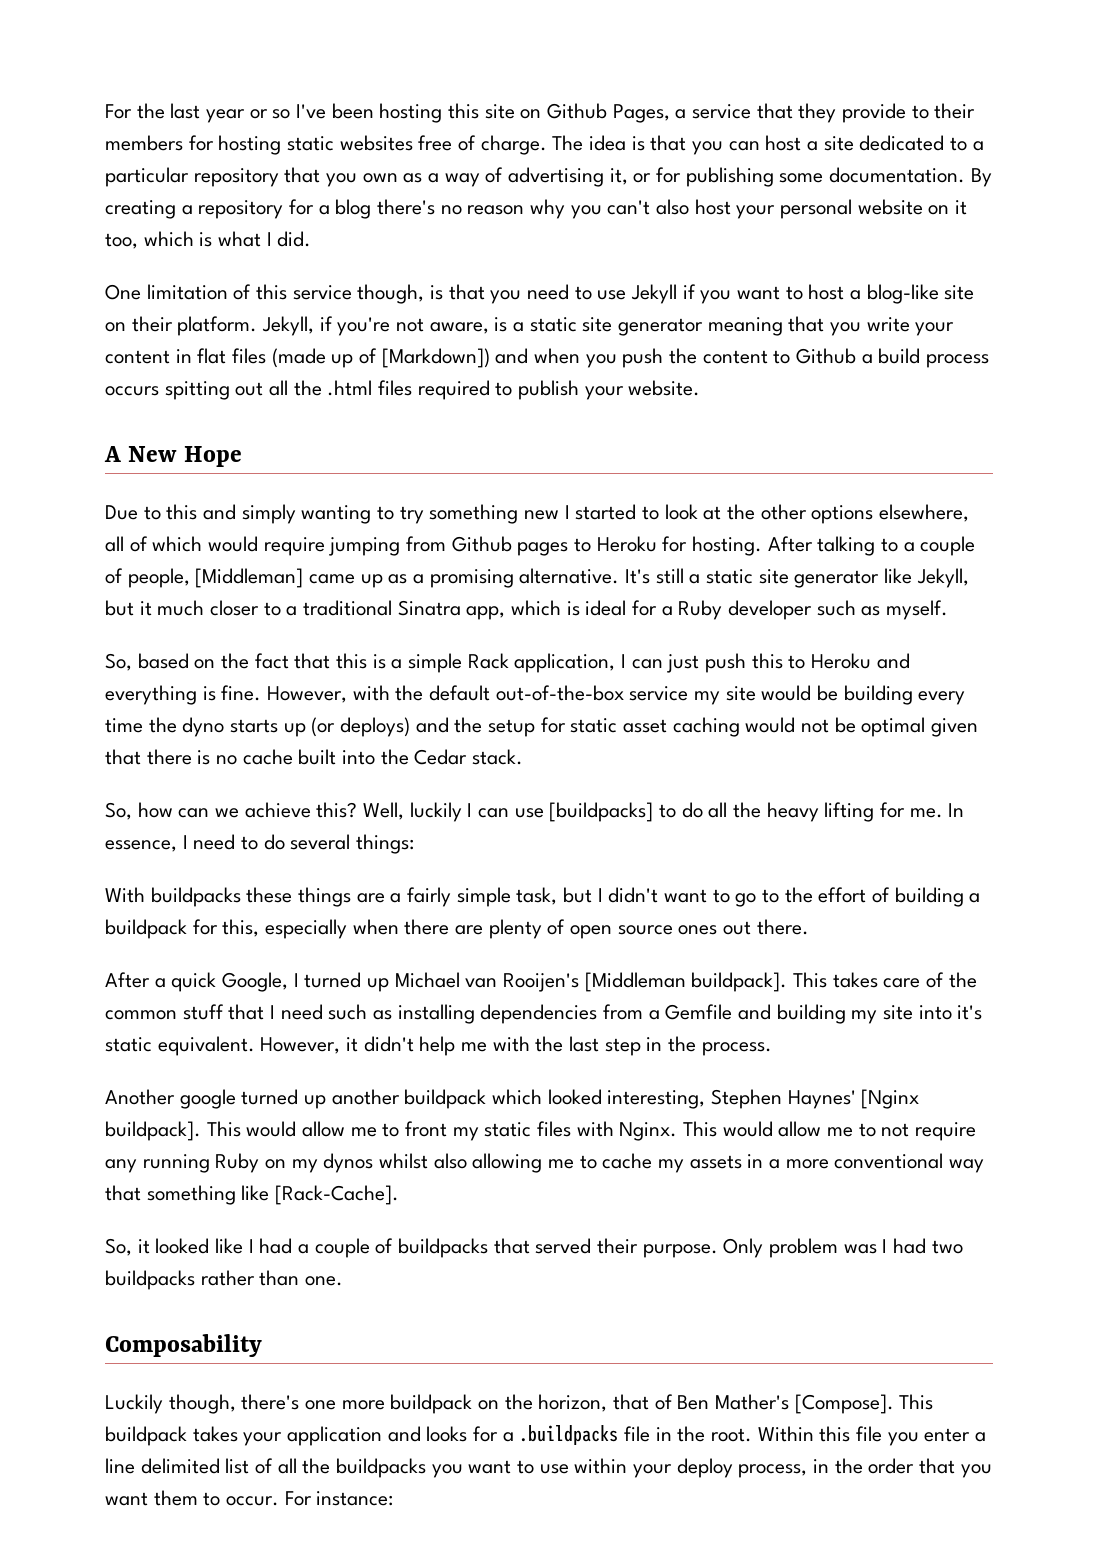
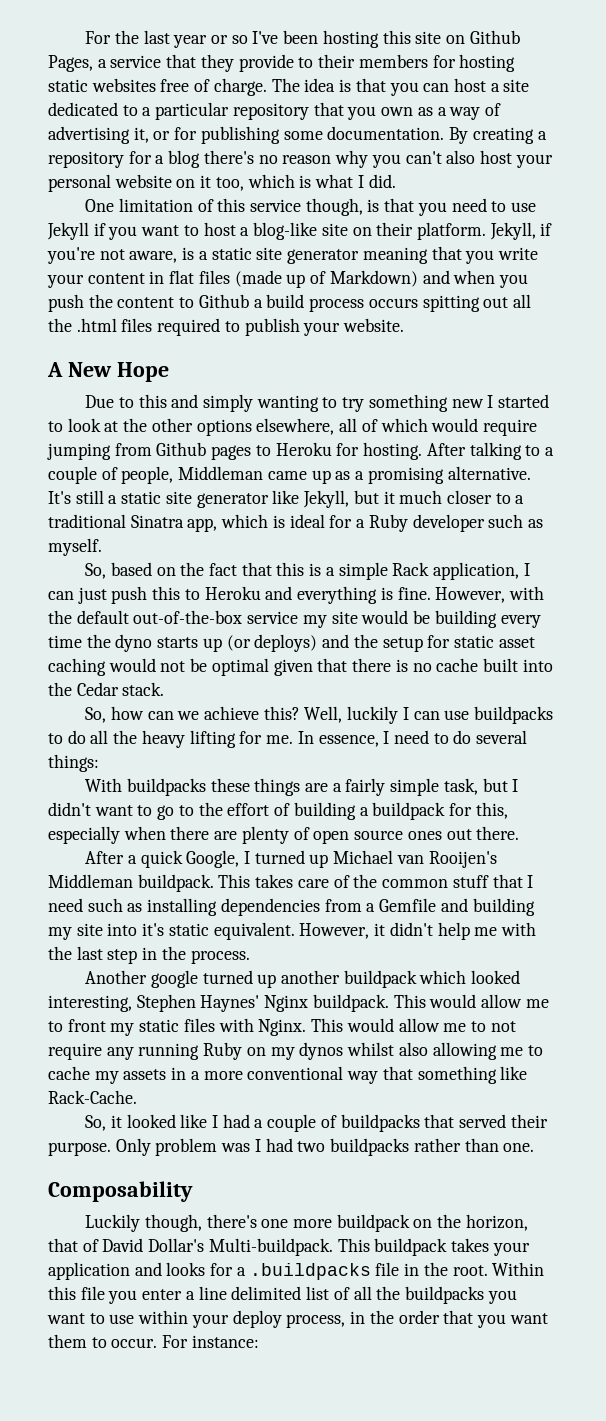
[381,348,490,368] [Markdown]) -> [329,270,418,287] Markdown)
[195,568,304,588] [Middleman] -> [178,466,264,480] Middleman
[549,802,654,822] [buildpacks] -> [474,706,554,724] buildpacks
[584,972,788,992] [Middleman buildpack]. -> [48,874,214,892] Middleman buildpack.
[861,1089,920,1109] [105,1121,201,1141] [Nginx buildpack]. -> [264,994,389,1012] Nginx buildpack.
[275,1185,400,1205] [Rack-Cache]. -> [48,1090,137,1104] Rack-Cache.
[677,1394,894,1414] Ben Mather's [Compose]. -> [102,1238,333,1256] David Dollar's Multi-buildpack.

